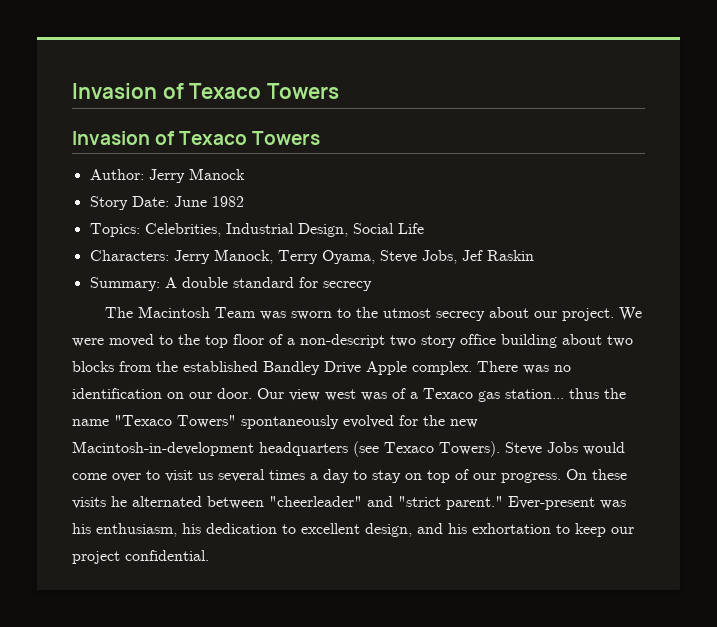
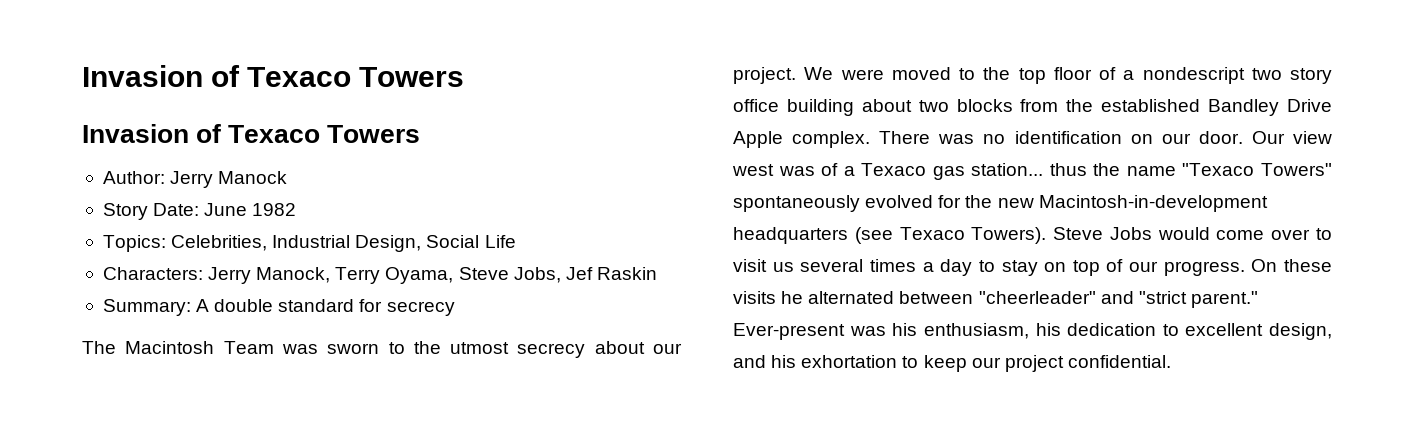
[300,334,385,348] non-descript -> [1142,67,1245,84] nondescript

